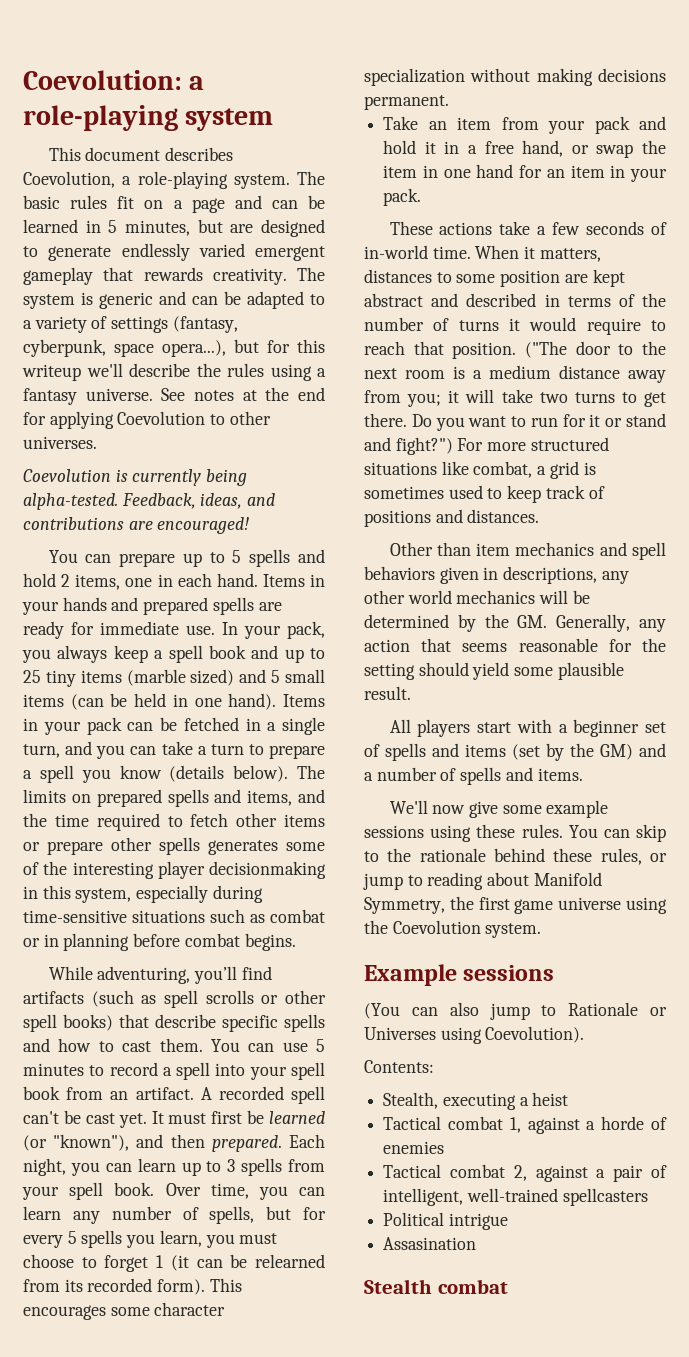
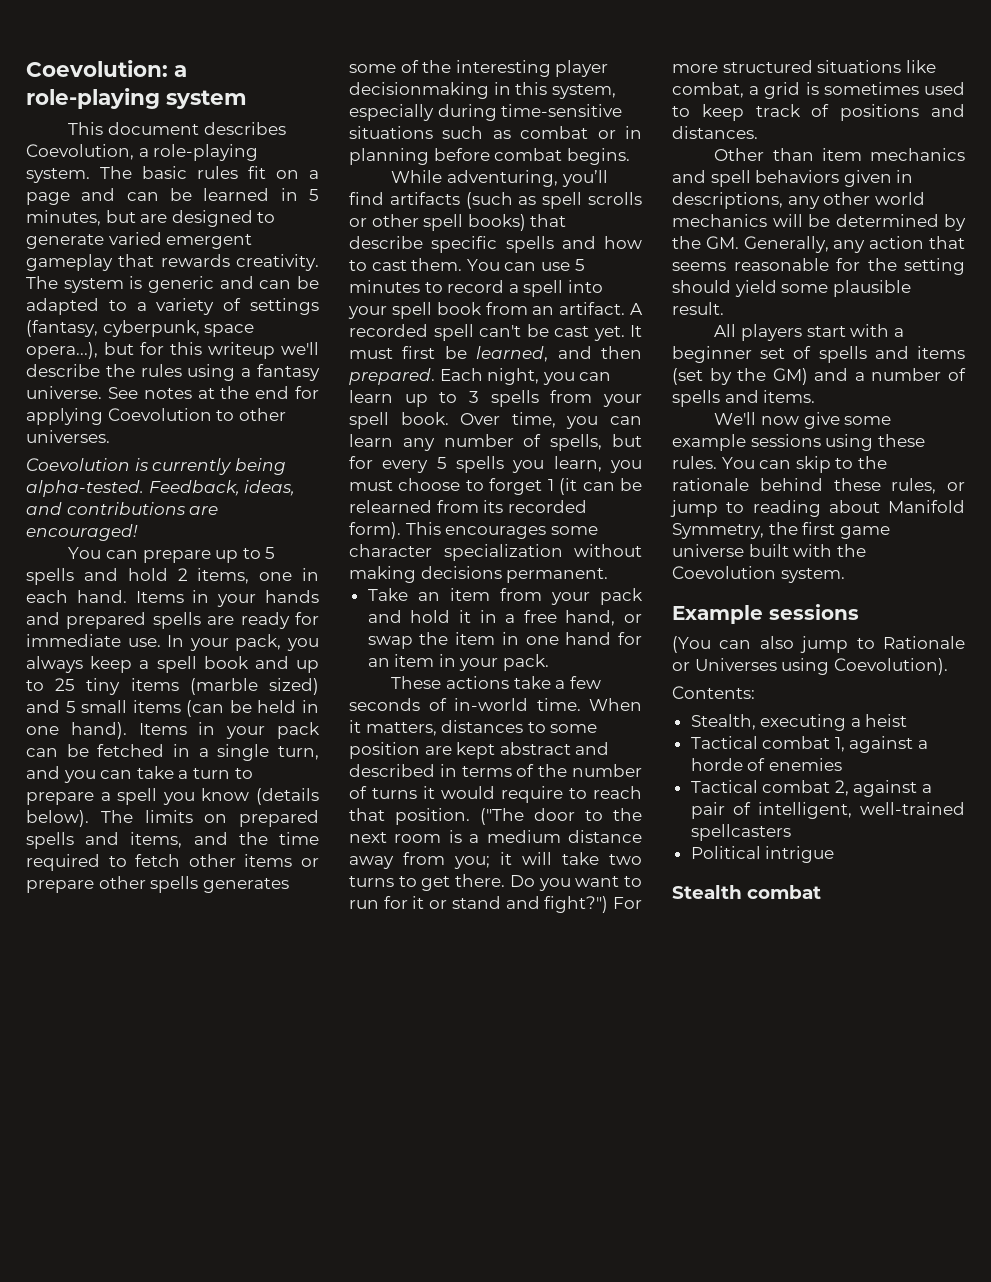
[121,243,190,261] endlessly -> (104, 241) none
[269,1111,325,1124] [23,1134,130,1151] learned (or "known"), -> [476,346,549,362] learned,
[626,897,667,914] using -> [748,544,833,557] built with
[383,1237,477,1250] // Assasination -> (835, 854) none

